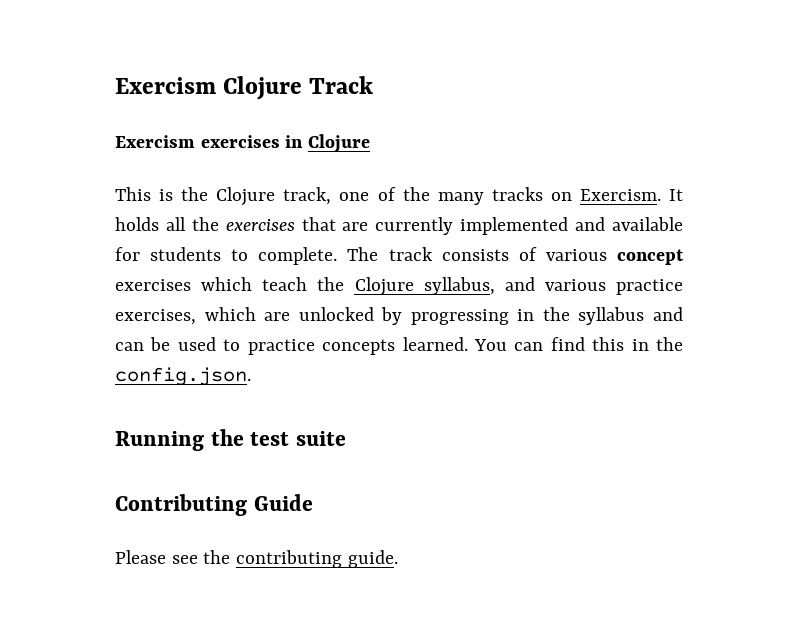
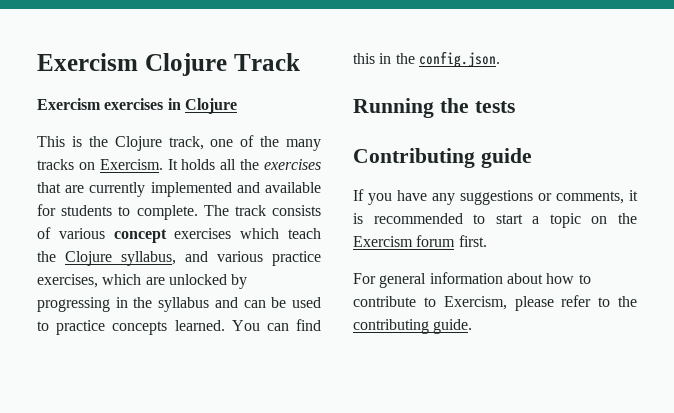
[250,431,346,446] test suite -> [474,101,515,113] tests
[253,494,313,511] [115,550,198,564] Guide // Please see -> [480,148,532,168] [353,189,638,205] [353,213,637,228] [353,235,487,247] [353,272,591,288] [353,295,611,311] guide // If you have any suggestions or comments, it is recommended to start a topic on the Exercism forum first. // For general information about how to contribute to Exercism, please refer to

